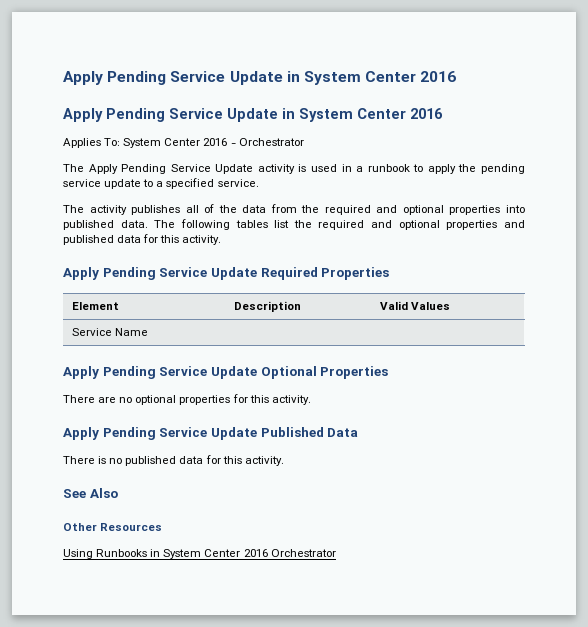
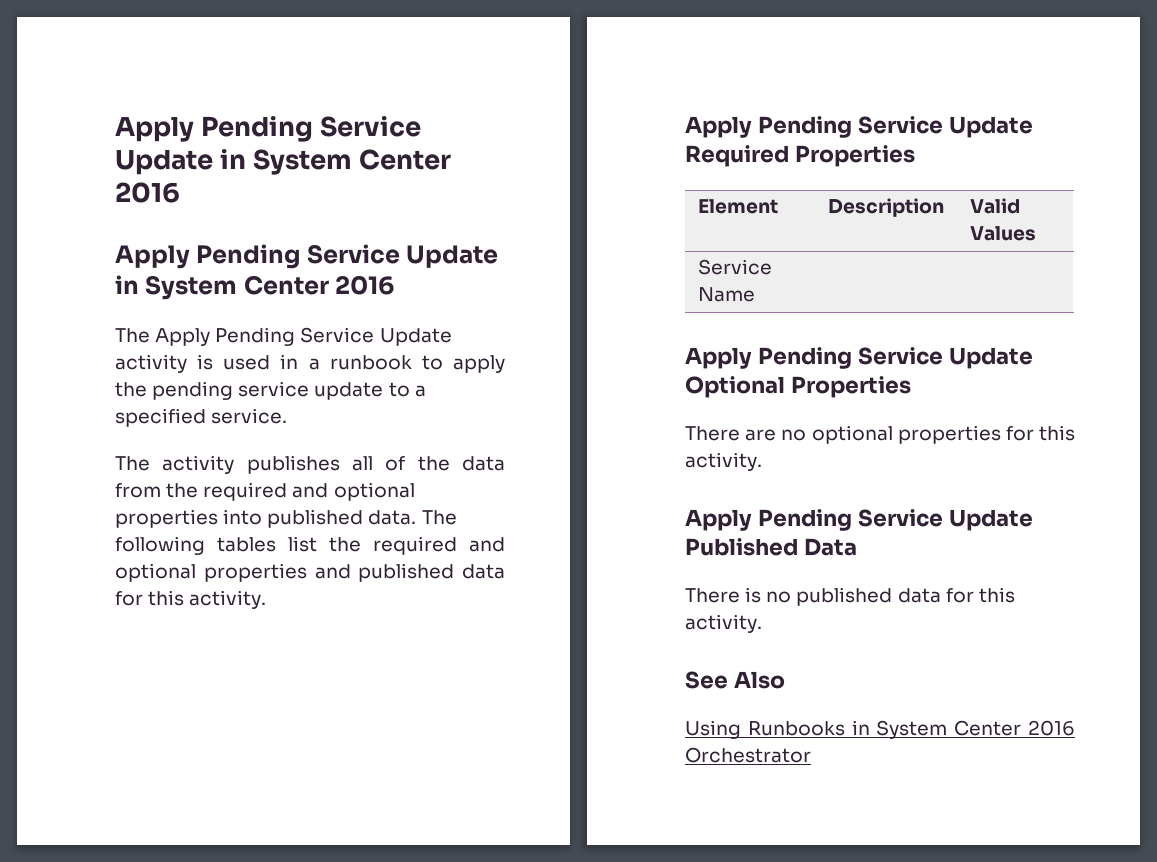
[63,138,304,148] // Applies To: System Center 2016 - Orchestrator -> (395, 285) none
[63,523,163,531] // Other Resources -> (785, 680) none

